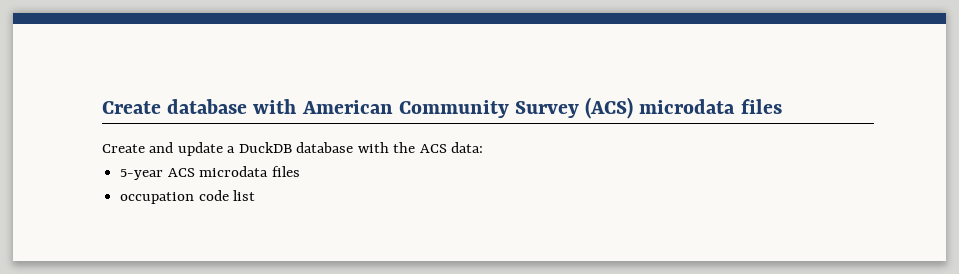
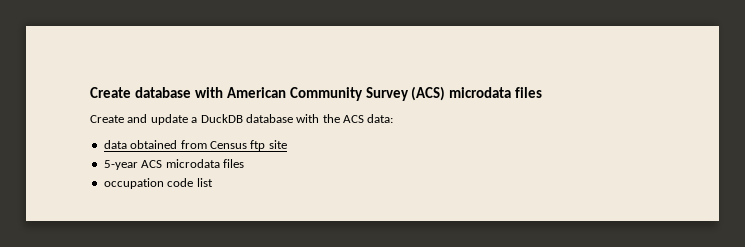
(484, 147) none -> [103,140,287,151] // data obtained from Census ftp site

